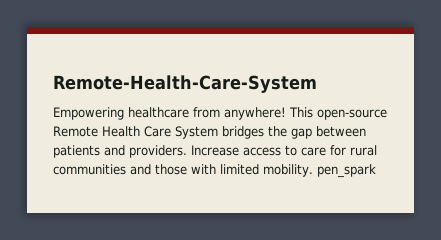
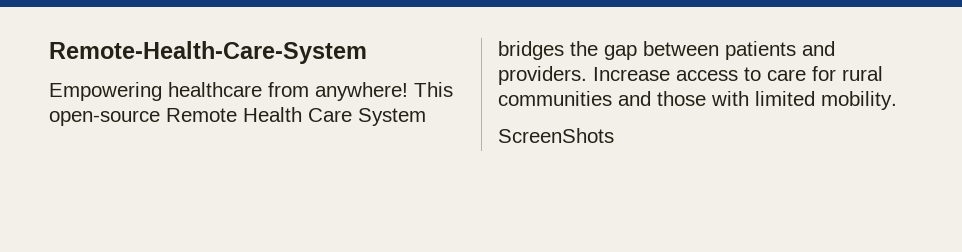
[316,164,376,178] pen_spark -> [498,128,614,143] // ScreenShots

